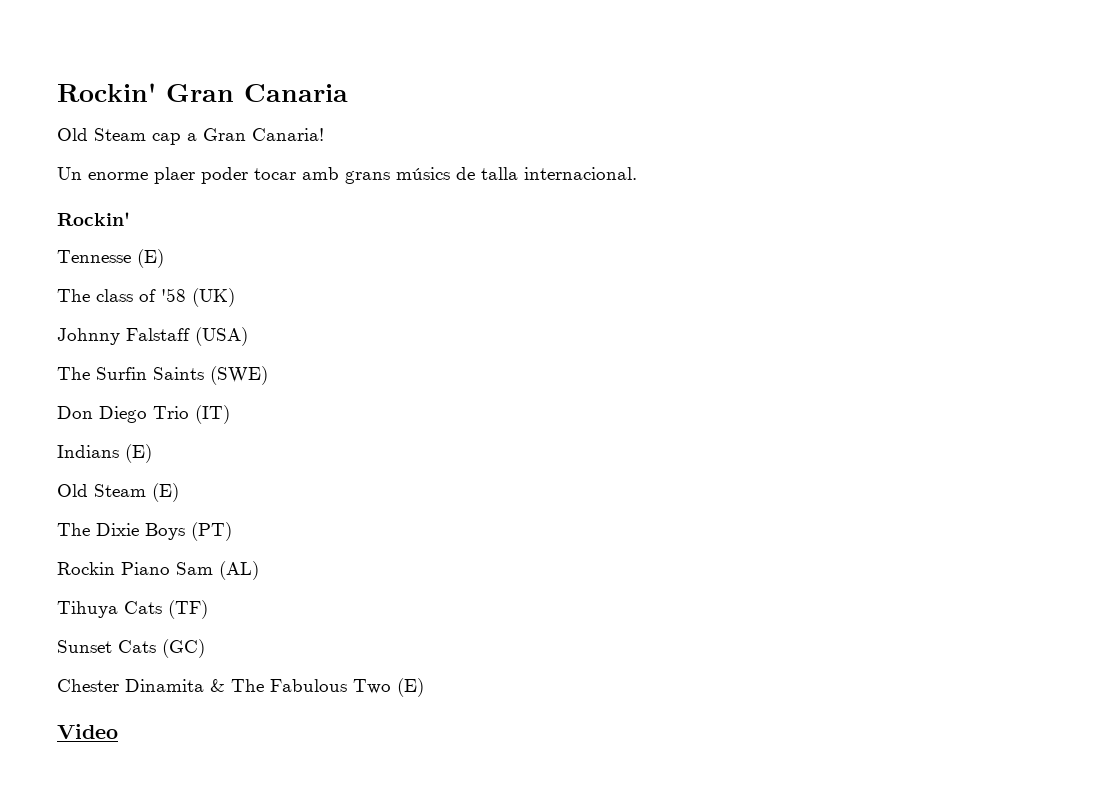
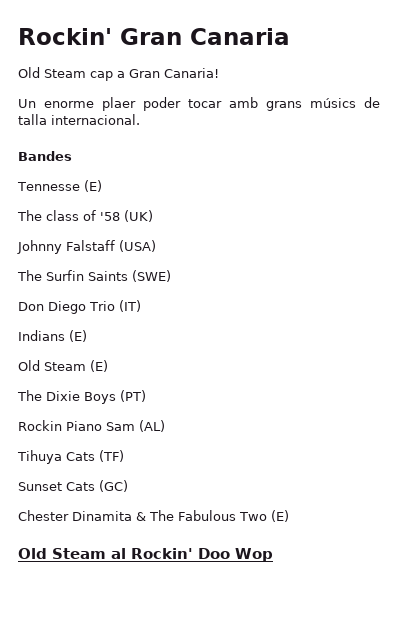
[57,212,130,226] Rockin' -> [18,151,72,161] Bandes
[57,724,118,739] Video -> [18,548,273,562] Old Steam al Rockin' Doo Wop

